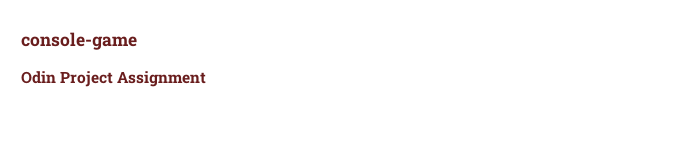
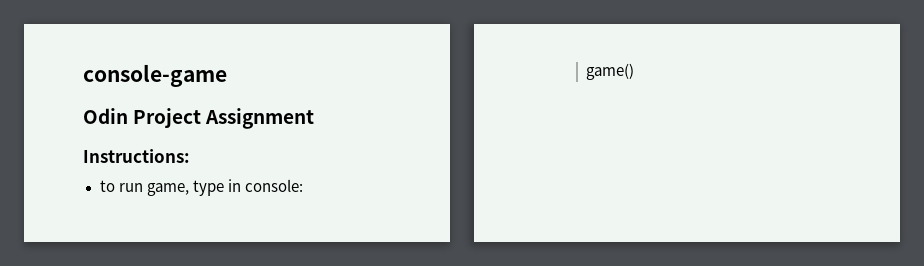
(207, 79) none -> [83,149,190,163] [99,179,303,196] [586,63,635,80] // Instructions: // to run game, type in console: // game()

